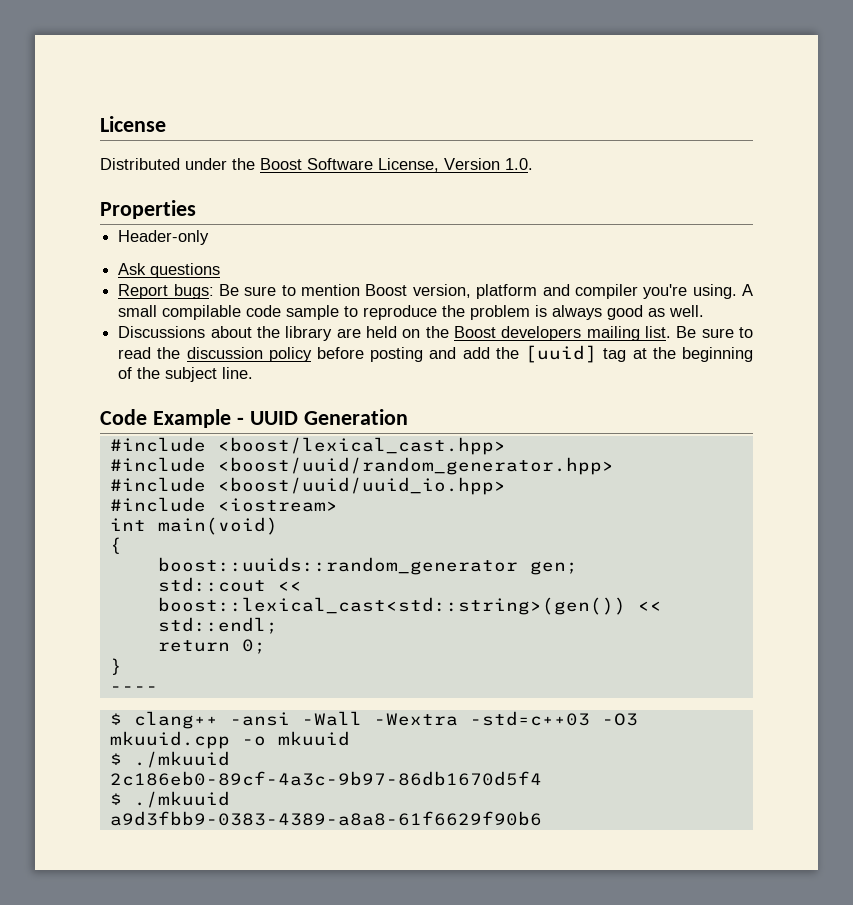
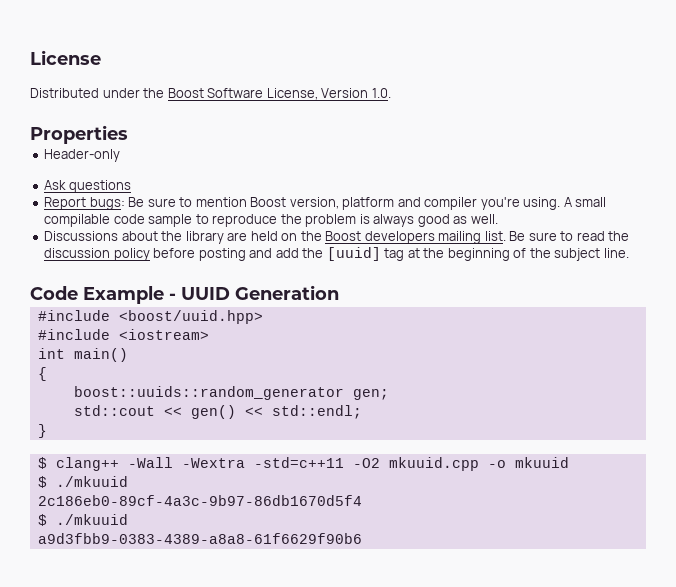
[217,437,506,455] [109,457,614,475] [109,477,506,495] <boost/lexical_cast.hpp> // #include <boost/uuid/random_generator.hpp> // #include <boost/uuid/uuid_io.hpp> -> [118,310,263,324] <boost/uuid.hpp>
[157,517,278,535] main(void) -> [73,348,128,362] main()
[157,597,626,615] boost::lexical_cast<std::string>(gen()) -> [190,405,236,419] gen()
[157,639,266,654] // return 0; -> (362, 412) none
[109,686,158,692] // ---- -> (47, 431) none
[229,712,290,726] -ansi -> (119, 464) none
[469,711,638,726] -std=c++03 -O3 -> [253,457,380,468] -std=c++11 -O2

